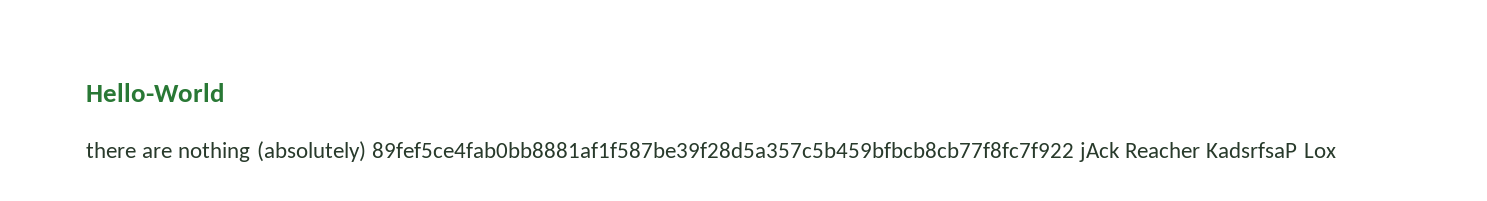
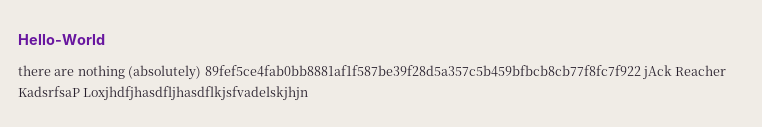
[1303,143,1336,158] Lox -> [83,86,309,101] Loxjhdfjhasdfljhasdflkjsfvadelskjhjn

